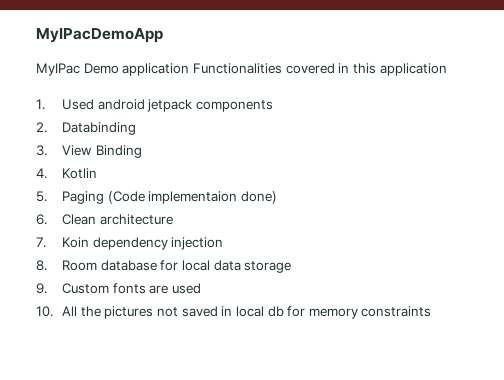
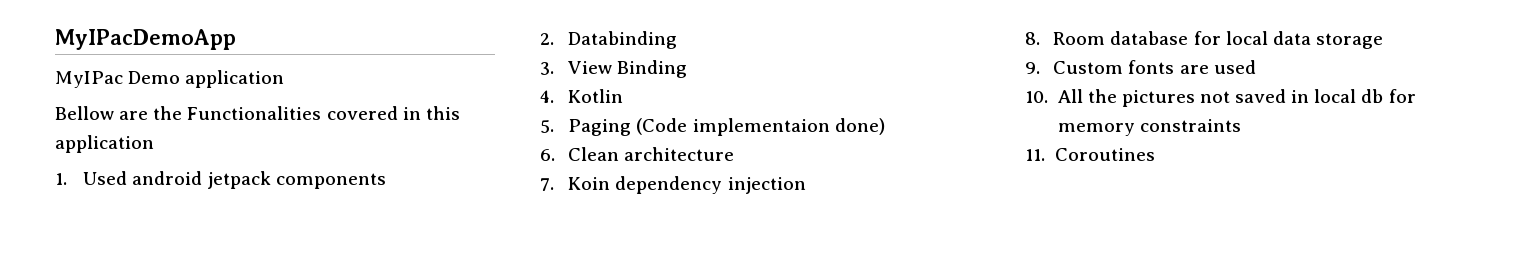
(190, 69) none -> [55,106,183,120] // Bellow are the
(432, 311) none -> [1025,148,1155,161] // 11. Coroutines

